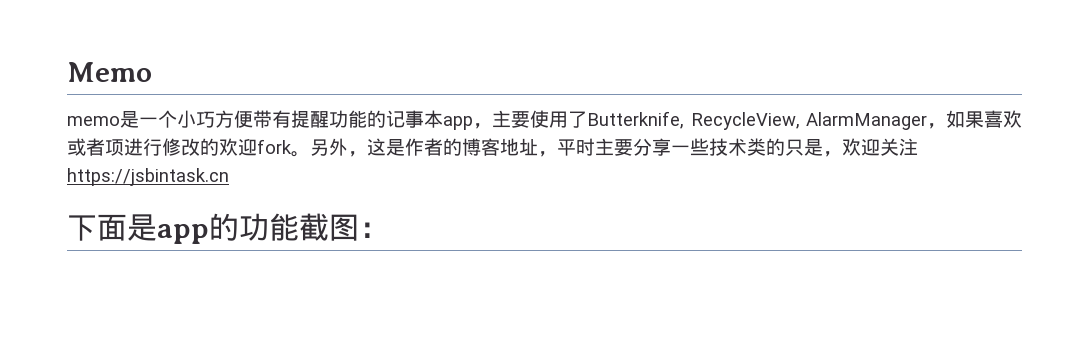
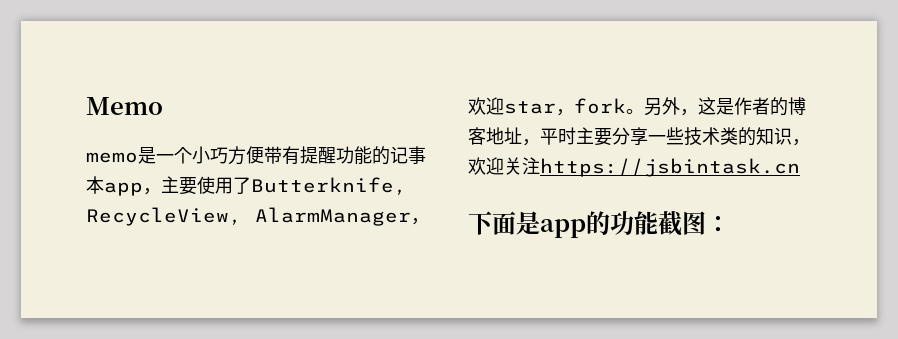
[946,110,1022,128] [67,138,257,156] 如果喜欢或者项进行修改的欢迎 -> [468,97,574,116] 欢迎star，
[785,139,823,156] 只是 -> [756,127,792,145] 知识

